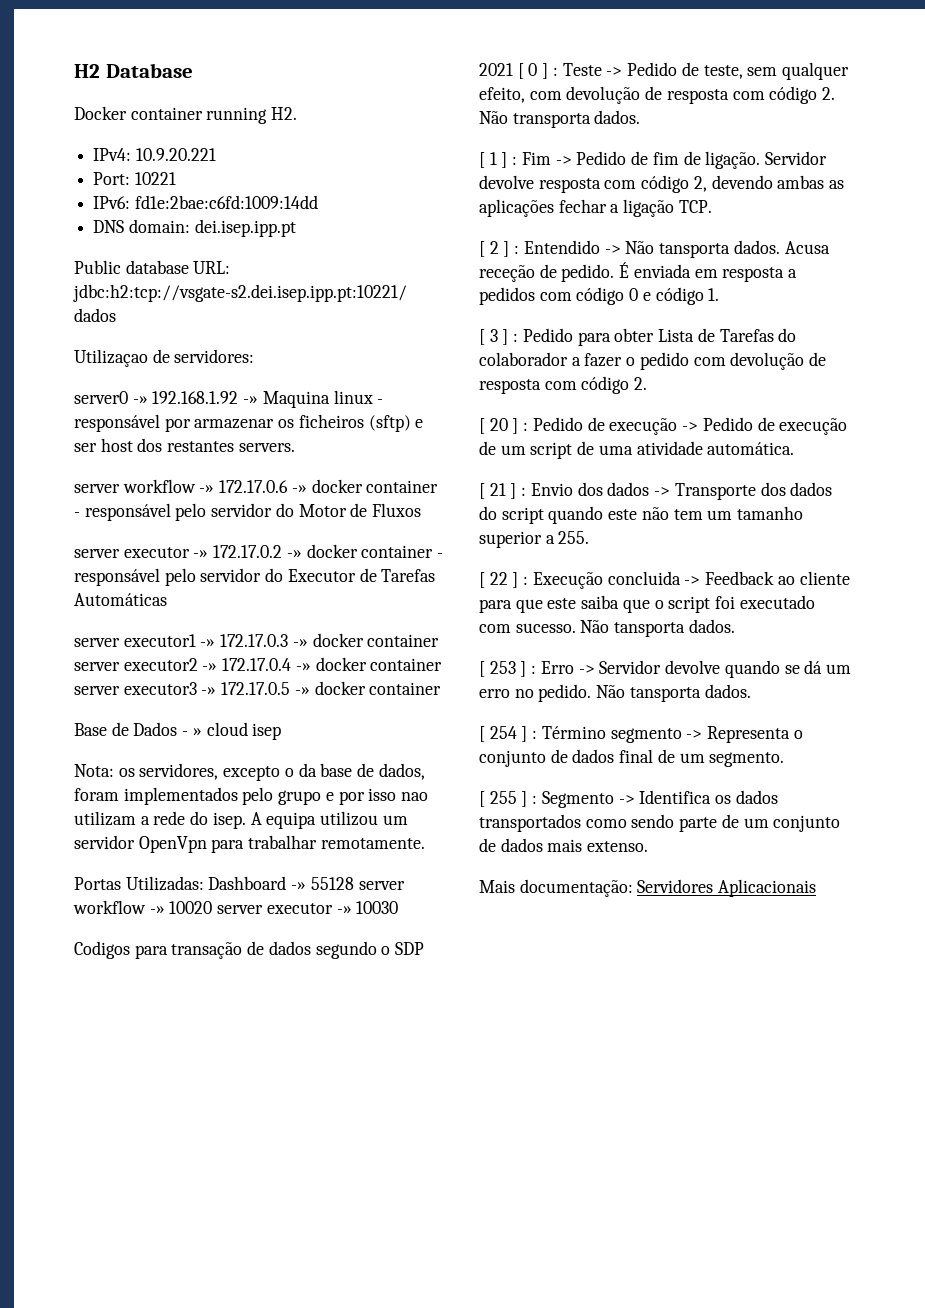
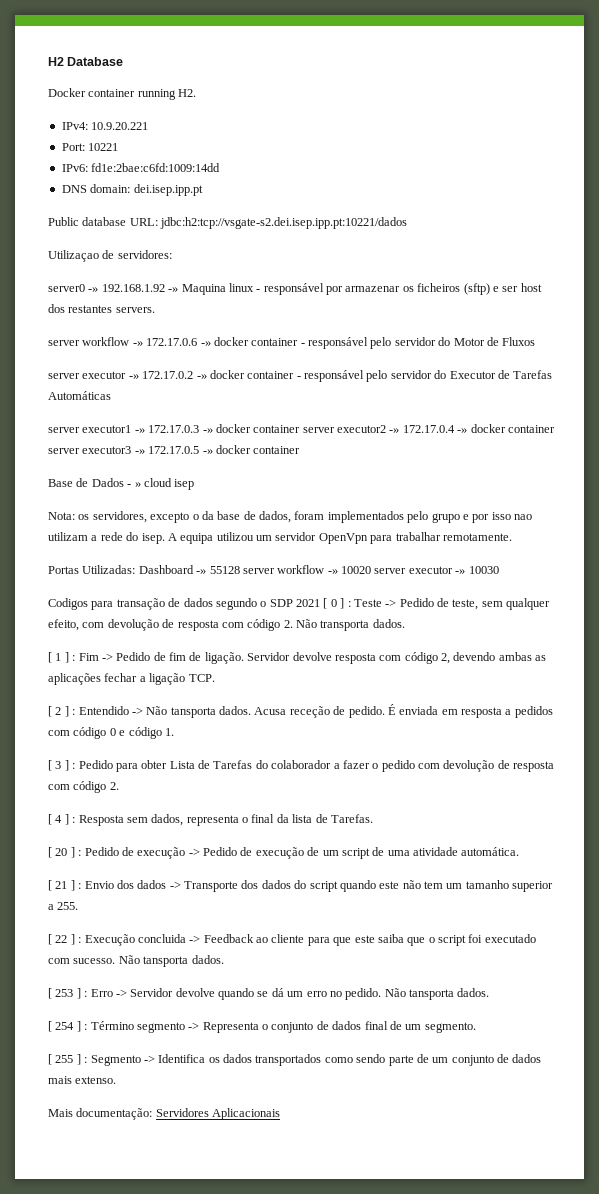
(648, 383) none -> [48,814,373,826] // [ 4 ] : Resposta sem dados, representa o final da lista de Tarefas.

